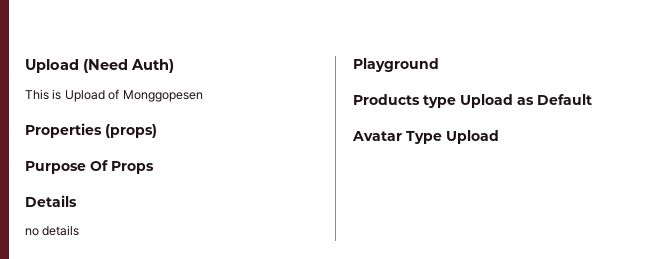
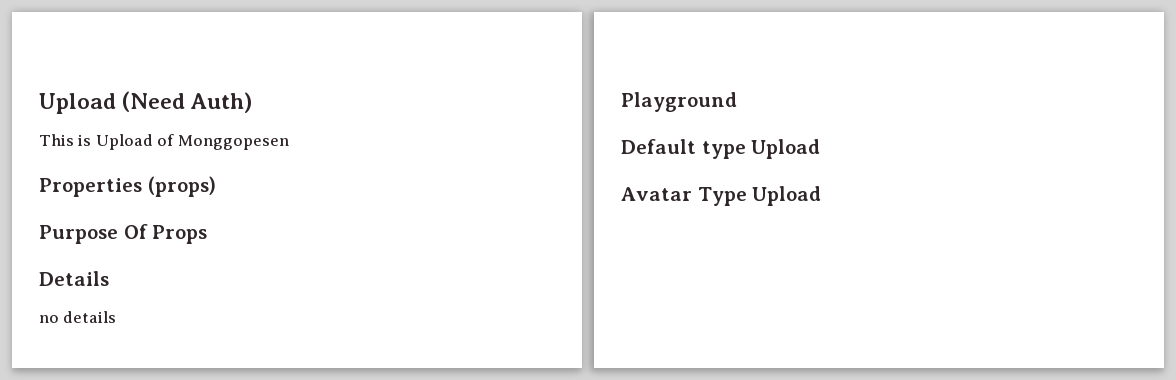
[353,94,420,105] Products -> [621,139,696,154] Default
[517,94,592,105] as Default -> (821, 149) none

